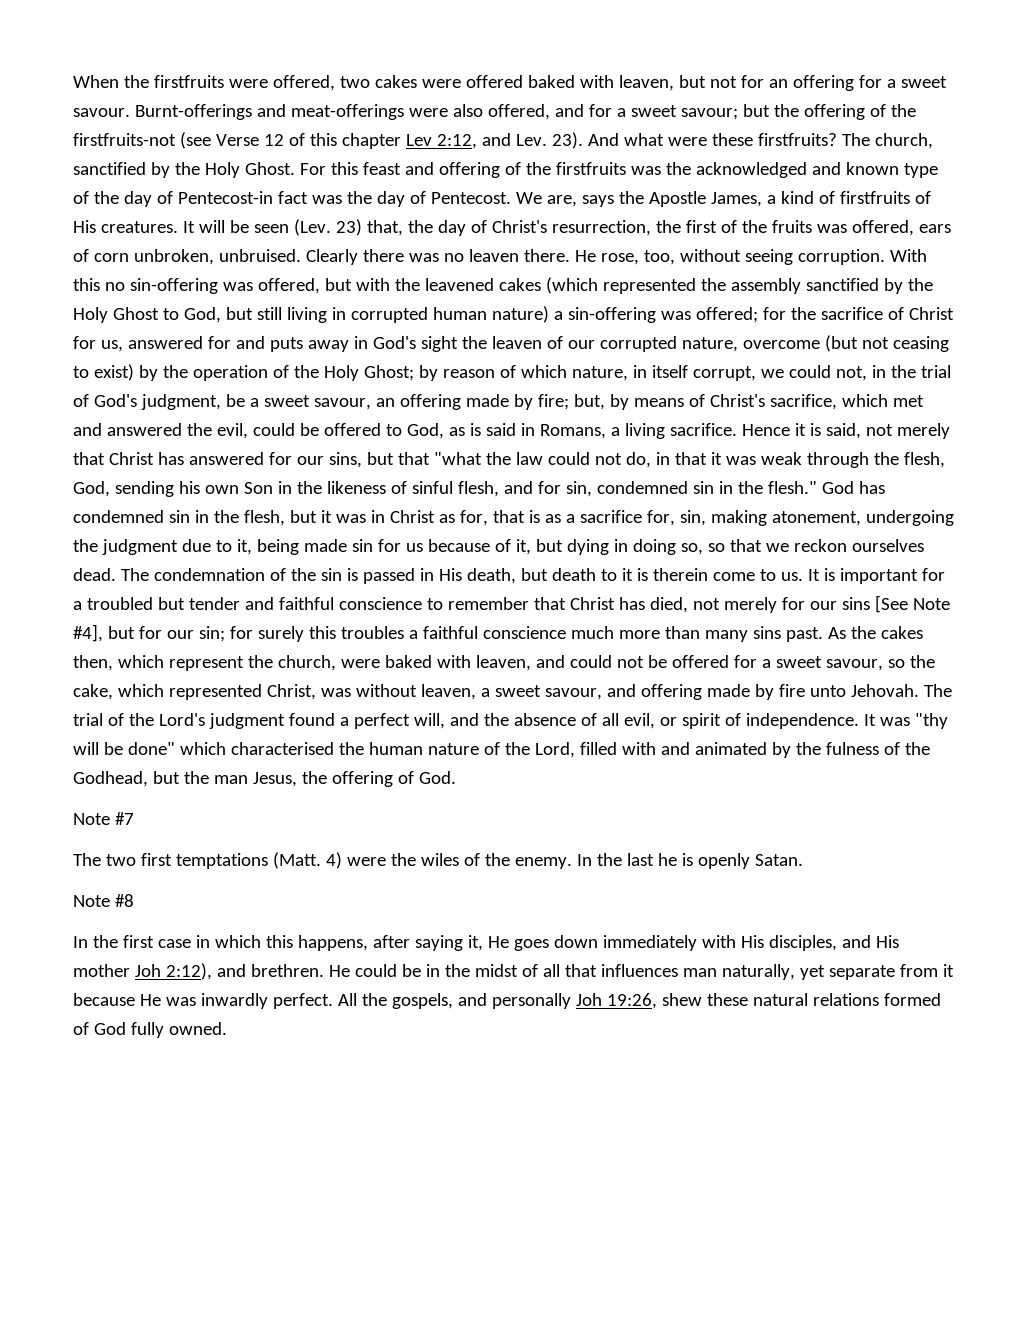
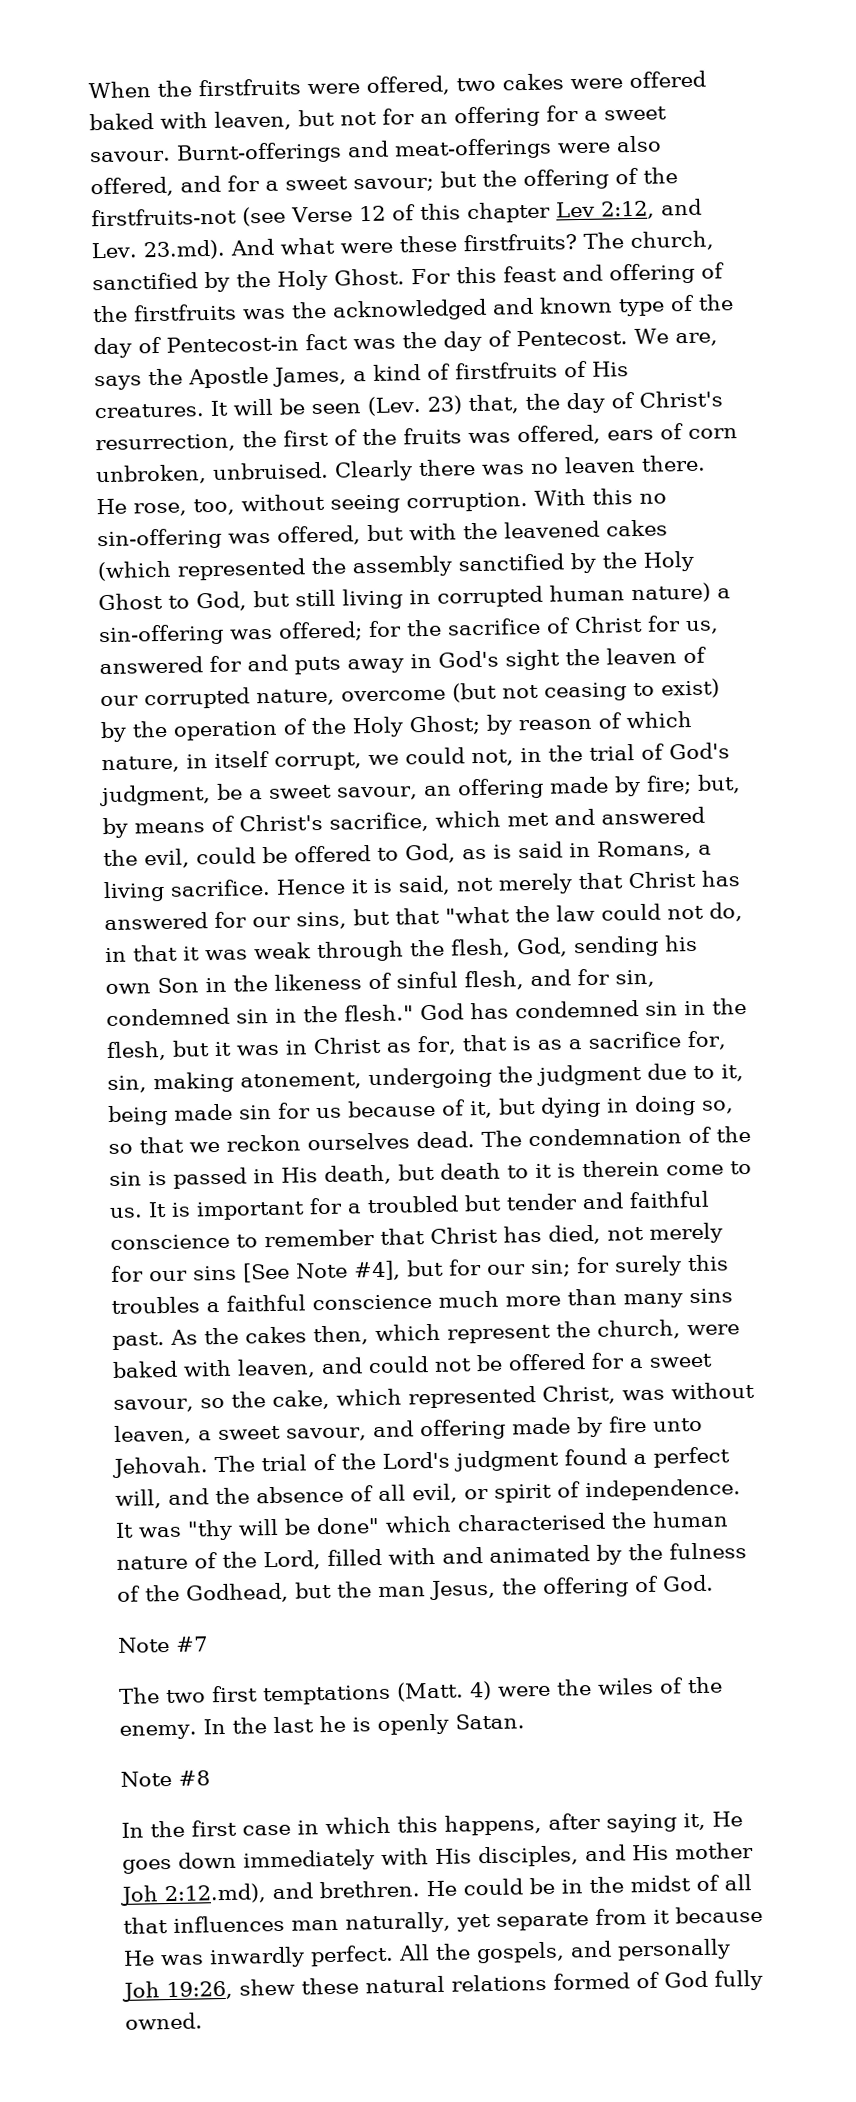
[551,132,583,149] 23). -> [142,239,226,261] 23.md).
[165,963,212,980] 2:12), -> [164,1883,267,1905] 2:12.md),

